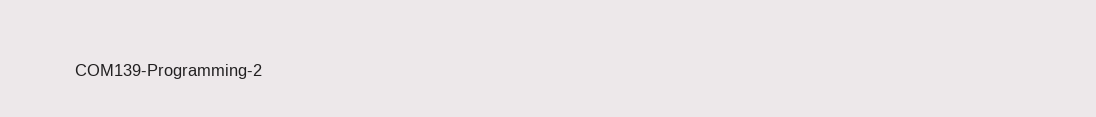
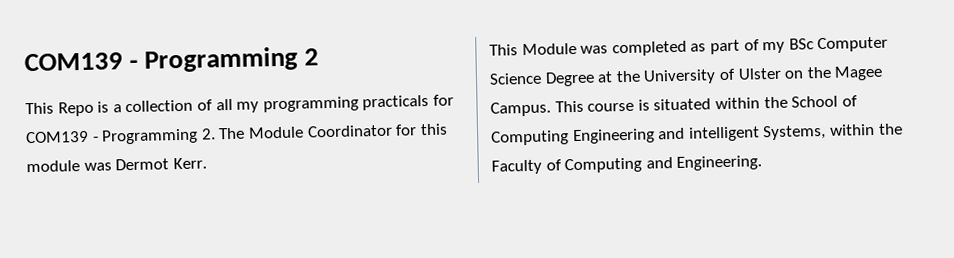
[75,64,262,79] COM139-Programming-2 -> [24,46,320,73] [25,94,454,117] [25,123,448,145] [26,157,207,173] [489,36,889,57] [489,65,884,87] [490,95,858,117] [491,123,903,146] [491,155,763,175] COM139 - Programming 2 // This Repo is a collection of all my programming practicals for COM139 - Programming 2. The Module Coordinator for this module was Dermot Kerr. // This Module was completed as part of my BSc Computer Science Degree at the University of Ulster on the Magee Campus. This course is situated within the School of Computing Engineering and intelligent Systems, within the Faculty of Computing and Engineering.

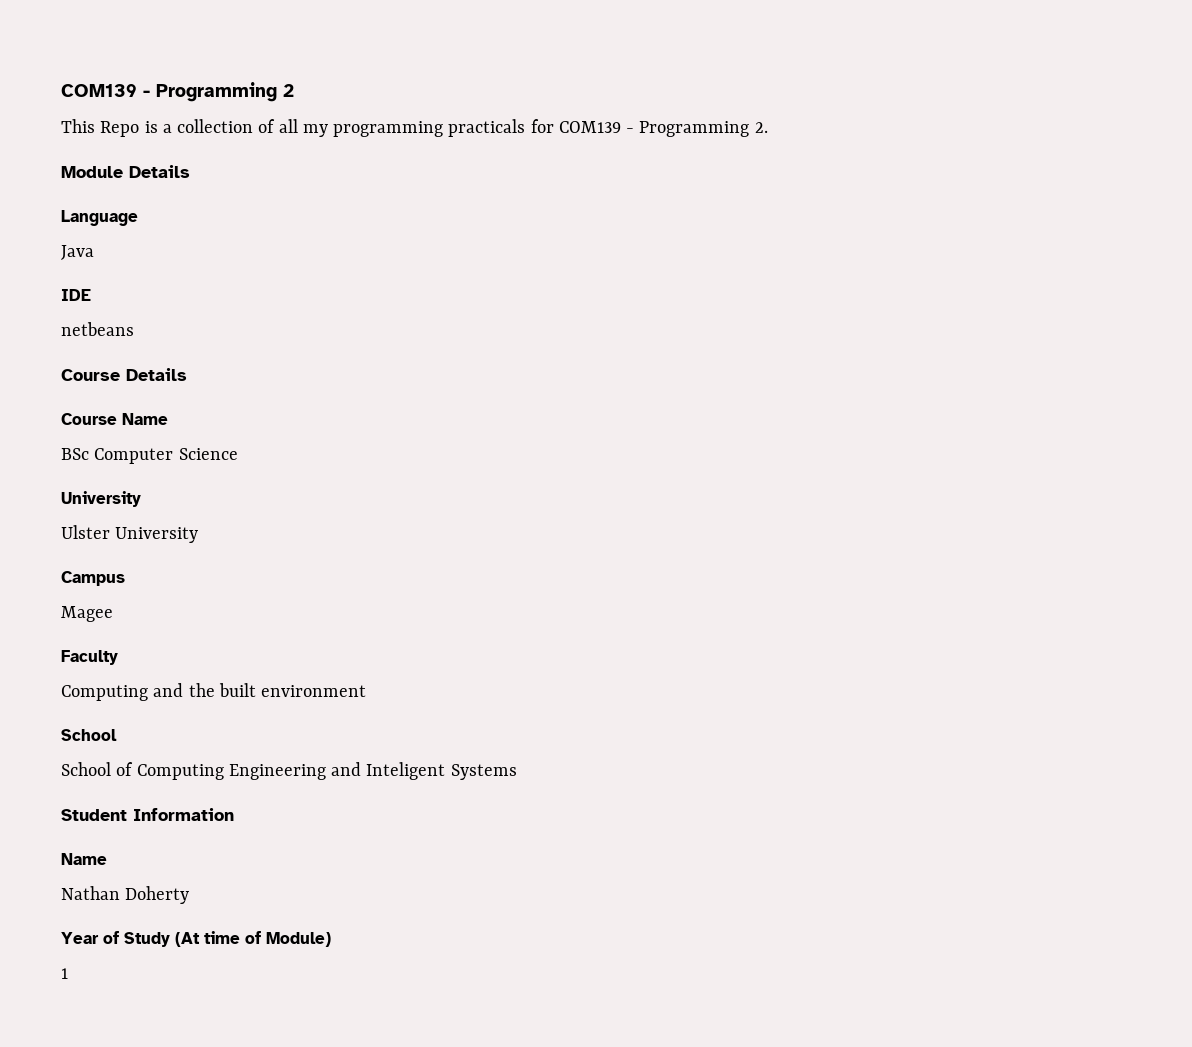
[218,123,448,140] [26,157,207,173] [489,36,889,57] [489,65,884,87] [490,96,788,117] The Module Coordinator for this module was Dermot Kerr. // This Module was completed as part of my BSc Computer Science Degree at the University of Ulster on the Magee Campus. This course is situated within the -> [61,165,190,178] [61,210,138,226] [61,245,94,260] [61,289,91,301] [61,322,134,336] [61,368,187,381] [61,413,168,425] [61,448,238,464] [61,491,141,507] [61,525,199,543] [61,571,125,586] [61,606,113,622] [61,650,118,665] [61,683,367,701] [61,729,117,741] // Module Details // Language // Java // IDE // netbeans // Course Details // Course Name // BSc Computer Science // University // Ulster University // Campus // Magee // Faculty // Computing and the built environment // School //
[688,123,903,142] [491,155,763,175] intelligent Systems, within the Faculty of Computing and Engineering. -> [366,762,517,780] [61,808,234,821] [61,853,107,865] [61,886,190,904] [61,931,331,947] [61,968,68,979] Inteligent Systems // Student Information // Name // Nathan Doherty // Year of Study (At time of Module) // 1

